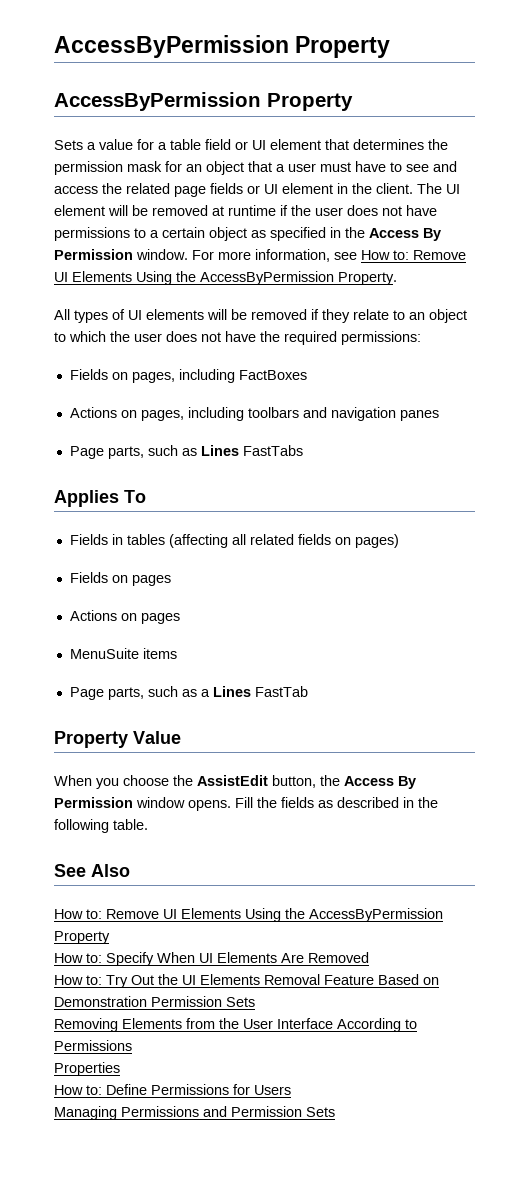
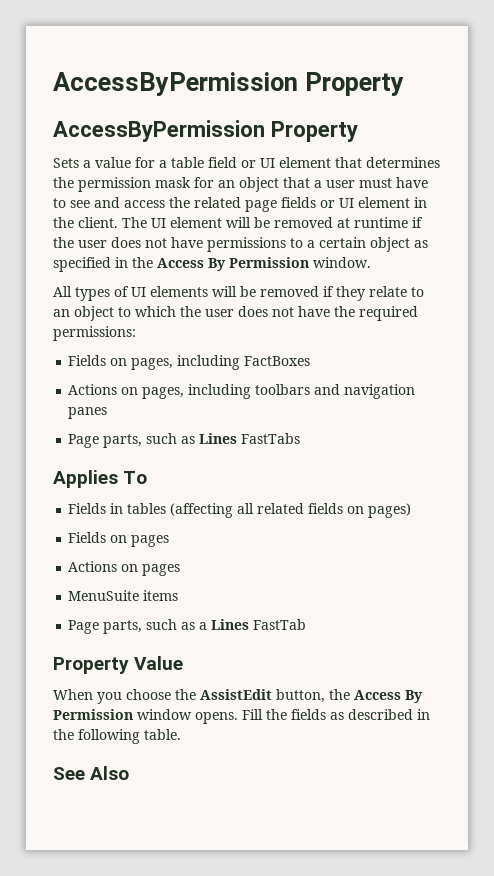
[192,249,466,262] [54,271,397,285] For more information, see How to: Remove UI Elements Using the AccessByPermission Property. -> (371, 262) none
[54,908,443,922] [54,931,110,944] [54,952,369,966] [54,974,439,988] [54,996,255,1007] [54,1018,417,1032] [54,1040,132,1051] [54,1062,120,1076] [54,1084,291,1095] [54,1106,335,1120] // How to: Remove UI Elements Using the AccessByPermission Property // How to: Specify When UI Elements Are Removed // How to: Try Out the UI Elements Removal Feature Based on Demonstration Permission Sets // Removing Elements from the User Interface According to Permissions // Properties // How to: Define Permissions for Users // Managing Permissions and Permission Sets -> (130, 773) none

